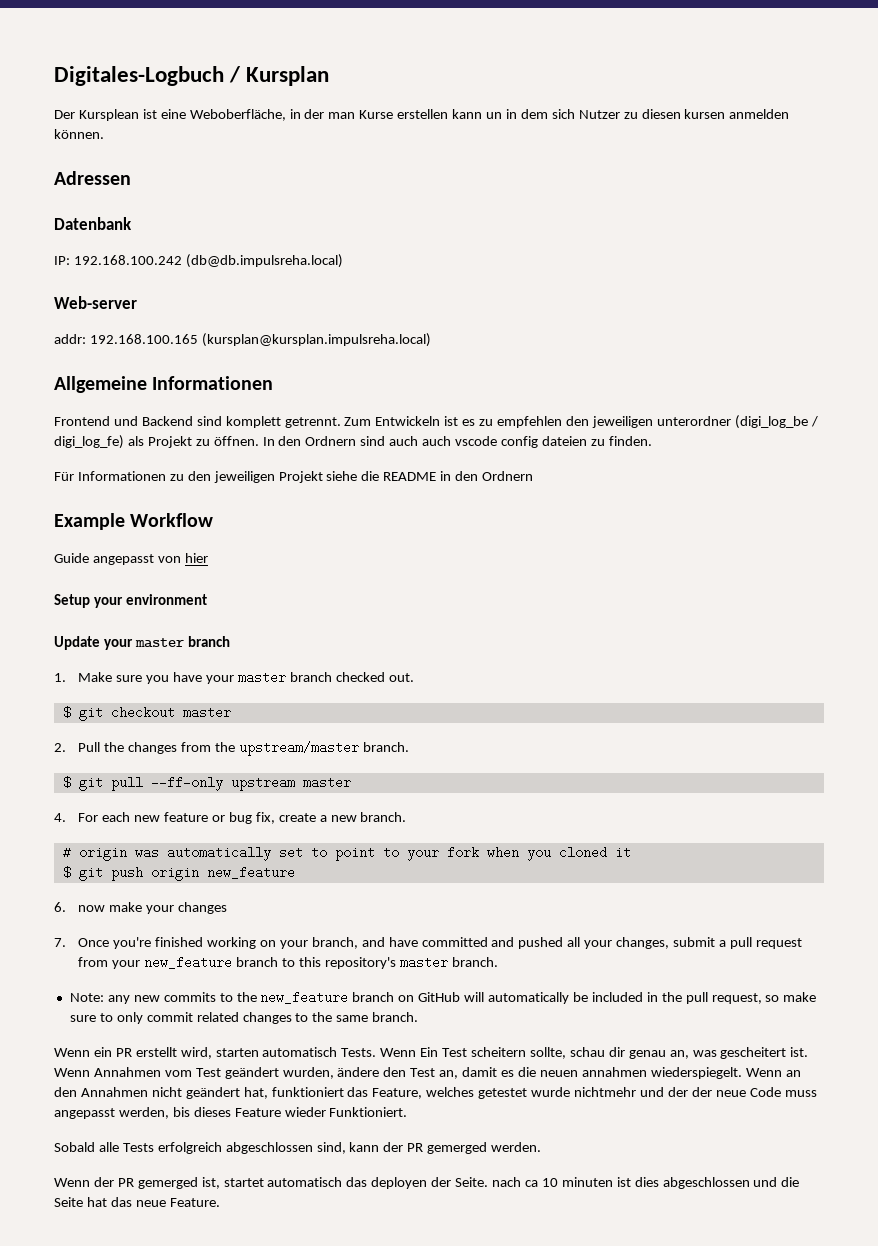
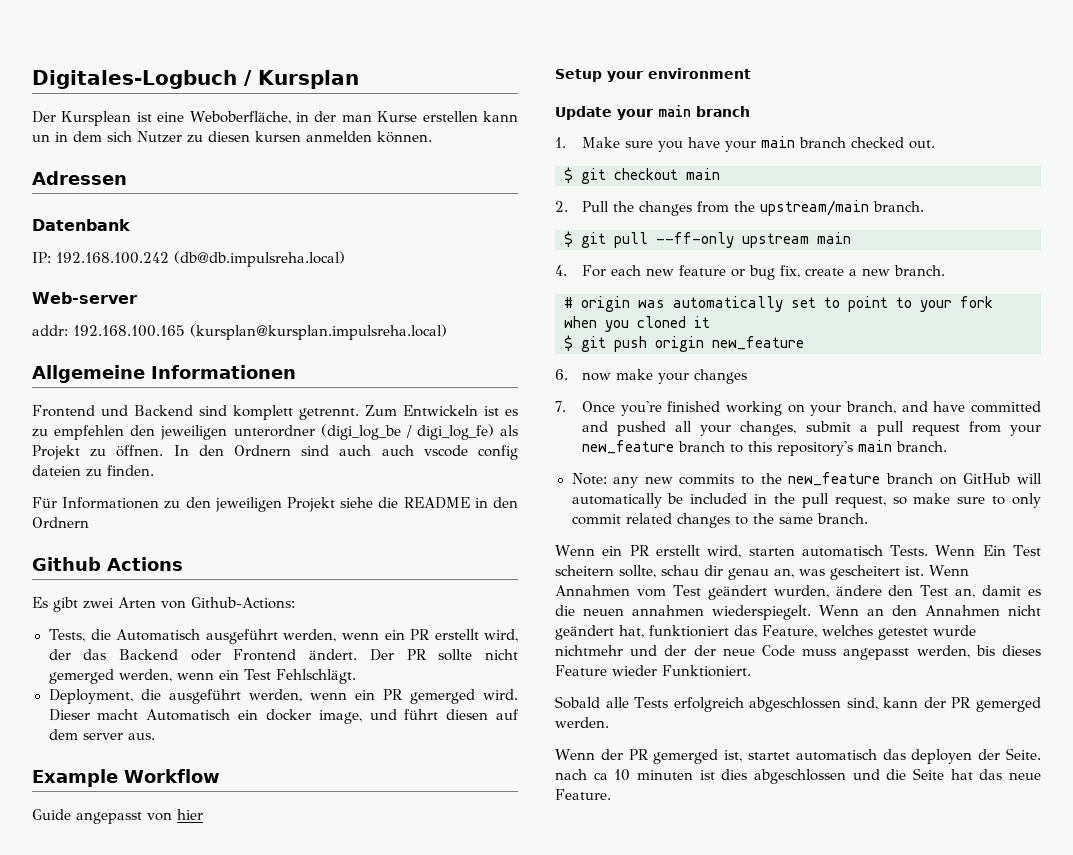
(534, 476) none -> [32,557,183,571] [32,597,295,612] [48,629,518,644] [48,649,518,661] [48,669,357,684] [48,689,518,704] [48,709,519,724] [48,729,155,740] // Github Actions // Es gibt zwei Arten von Github-Actions: // Tests, die Automatisch ausgeführt werden, wenn ein PR erstellt wird, der das Backend oder Frontend ändert. Der PR sollte nicht gemerged werden, wenn ein Test Fehlschlägt. // Deployment, die ausgeführt werden, wenn ein PR gemerged wird. Dieser macht Automatisch ein docker image, und führt diesen auf dem server aus.
[134,638,184,648] master -> [658,105,691,117] main
[237,671,286,684] master -> [761,136,796,148] main
[182,706,231,719] master -> [686,168,720,180] main
[238,741,359,756] upstream/master -> [760,200,870,216] upstream/main
[302,776,351,789] master -> [817,232,851,244] main
[399,956,448,969] master -> [858,440,893,452] main

